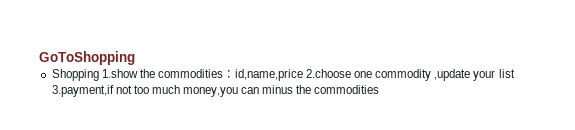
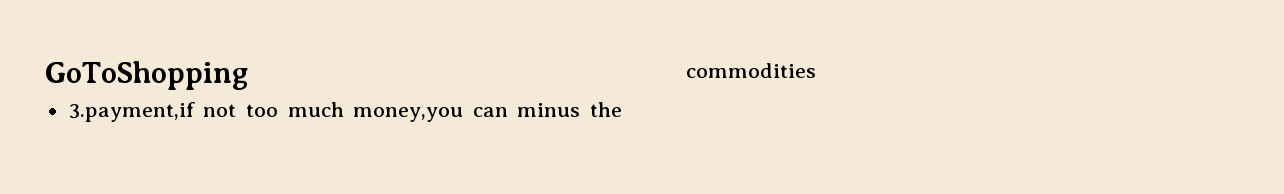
[51,69,515,81] Shopping 1.show the commodities：id,name,price 2.choose one commodity ,update your list -> (248, 75) none

